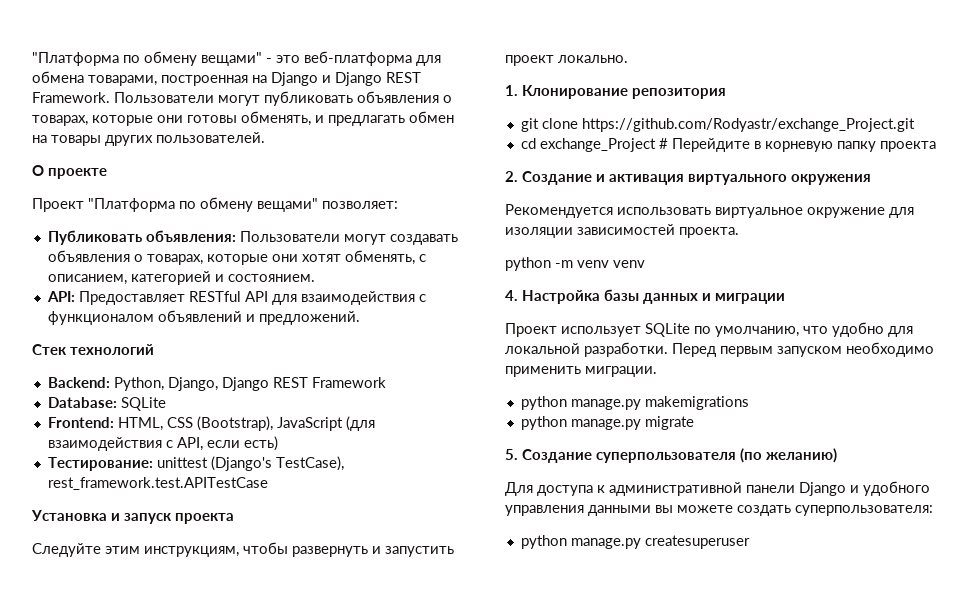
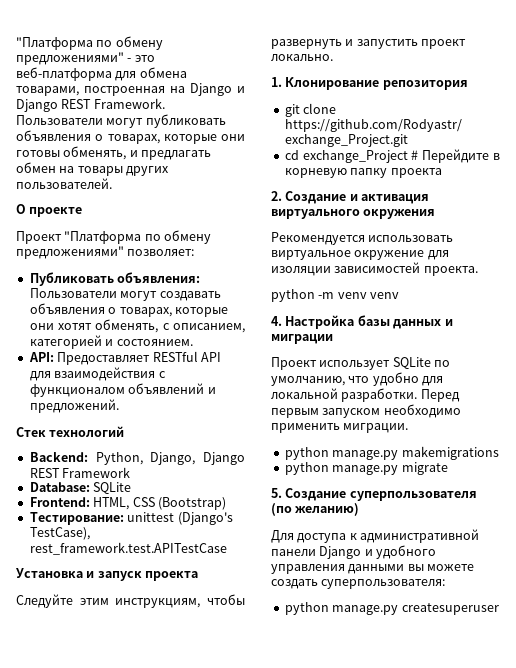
[32,51,262,66] "Платформа по обмену вещами" -> [16,36,163,50] [16,52,124,65] "Платформа по обмену предложениями"
[257,198,318,212] вещами" -> [16,246,124,259] предложениями"
[196,416,375,431] [47,436,278,451] (Bootstrap), JavaScript (для взаимодействия с API, если есть) -> [157,497,226,510] (Bootstrap)

